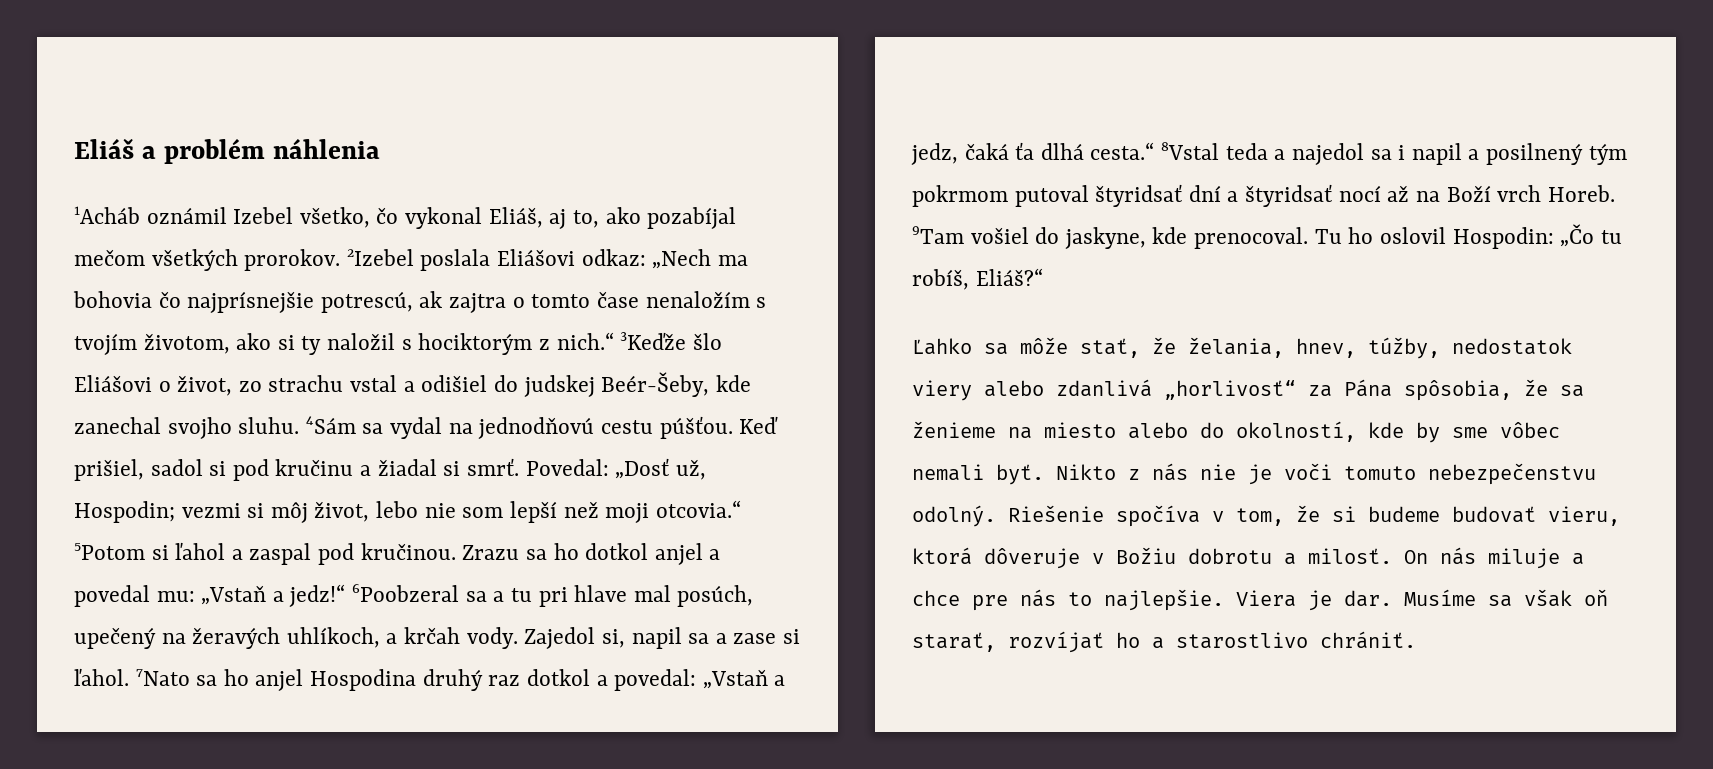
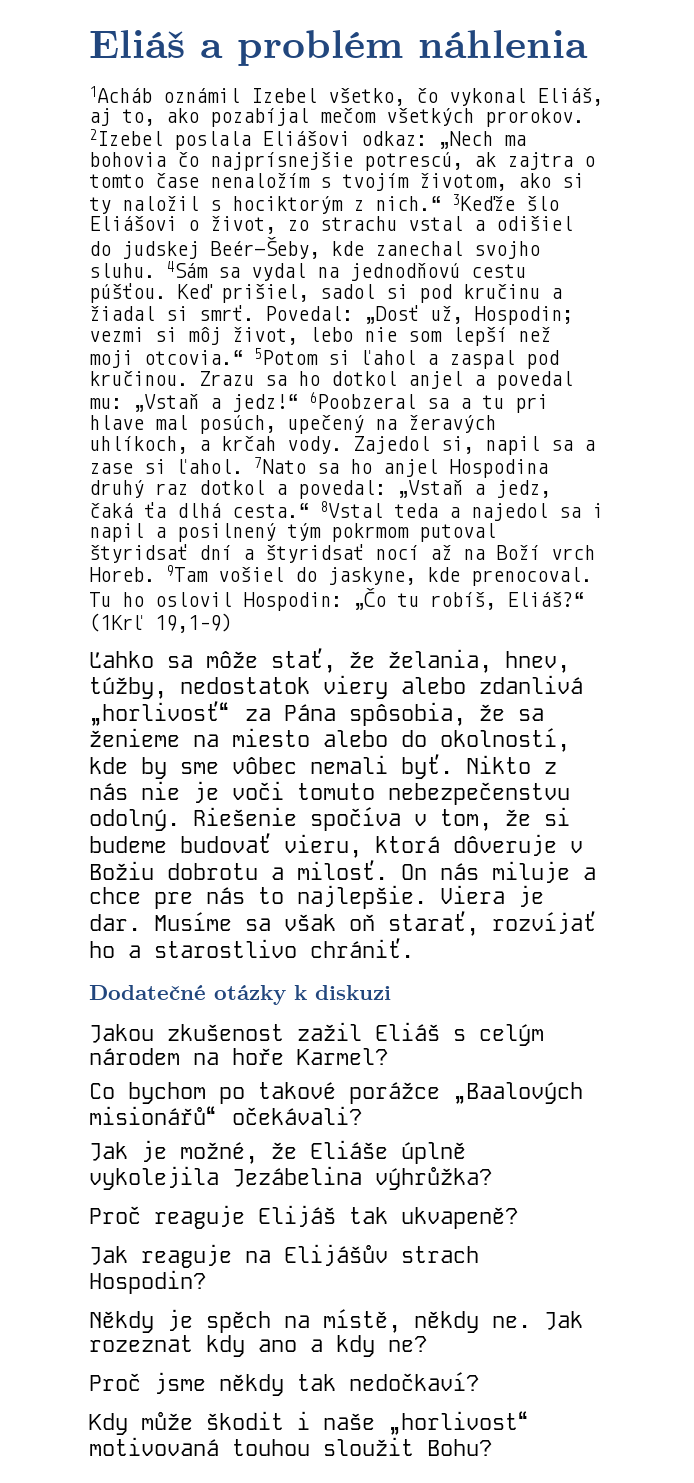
(1043, 277) none -> [89,613,232,633] (1Krľ 19,1–9)
(1416, 640) none -> [89,985,391,1005] [89,1022,544,1046] [89,1048,388,1065] [89,1082,583,1104] [89,1106,362,1125] [89,1140,466,1164] [89,1166,492,1190] [89,1205,518,1229] [89,1244,479,1268] [89,1270,206,1294] [89,1309,583,1333] [89,1335,427,1357] [89,1372,479,1396] [89,1411,531,1435] [89,1437,492,1456] // Dodatečné otázky k diskuzi // Jakou zkušenost zažil Eliáš s celým národem na hoře Karmel? // Co bychom po takové porážce „Baalových misionářů“ očekávali? // Jak je možné, že Eliáše úplně vykolejila Jezábelina výhrůžka? // Proč reaguje Elijáš tak ukvapeně? // Jak reaguje na Elijášův strach Hospodin? // Někdy je spěch na místě, někdy ne. Jak rozeznat kdy ano a kdy ne? // Proč jsme někdy tak nedočkaví? // Kdy může škodit i naše „horlivost“ motivovaná touhou sloužit Bohu?

